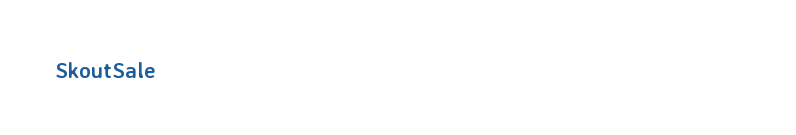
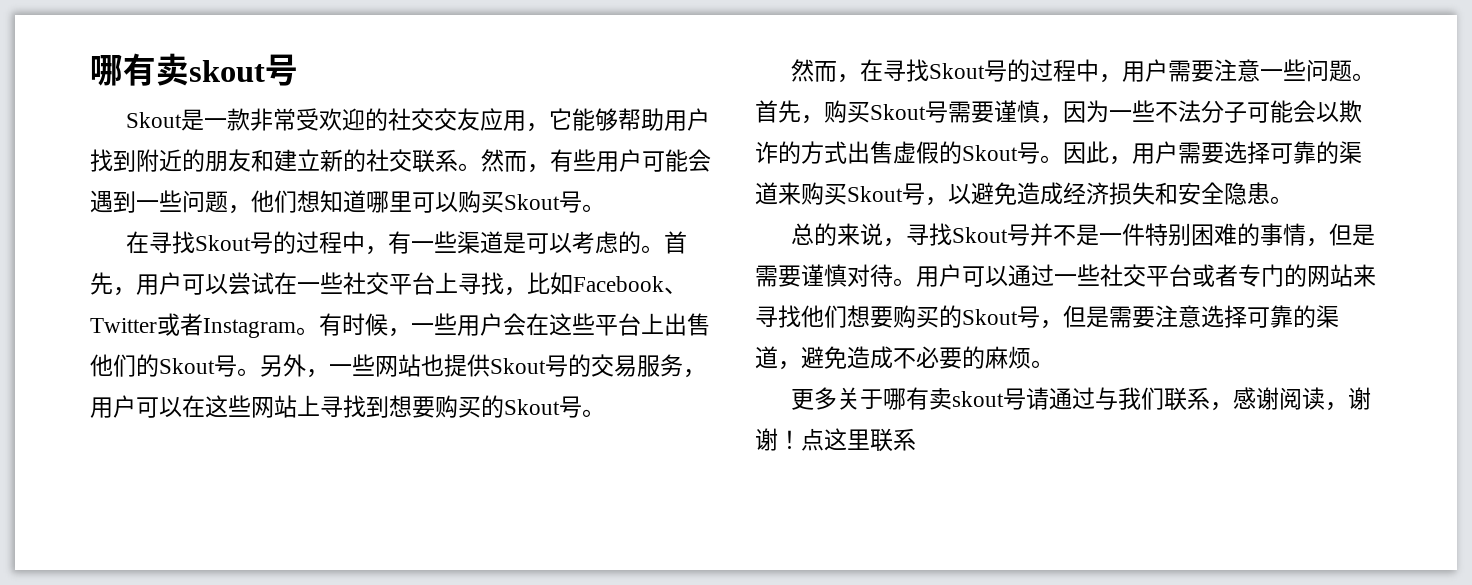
[55,62,156,78] SkoutSale -> [90,53,298,86] [125,108,710,132] [90,149,711,173] [90,190,605,214] [125,231,687,255] [90,272,687,296] [90,313,710,338] [90,354,706,378] [90,395,605,418] [790,59,1375,83] [755,100,1362,124] [755,141,1362,165] [755,182,1293,206] [790,223,1375,247] [755,264,1376,287] [755,305,1339,329] [755,346,1054,370] [790,387,1371,411] [755,428,916,452] 哪有卖skout号 // Skout是一款非常受欢迎的社交交友应用，它能够帮助用户找到附近的朋友和建立新的社交联系。然而，有些用户可能会遇到一些问题，他们想知道哪里可以购买Skout号。 // 在寻找Skout号的过程中，有一些渠道是可以考虑的。首先，用户可以尝试在一些社交平台上寻找，比如Facebook、Twitter或者Instagram。有时候，一些用户会在这些平台上出售他们的Skout号。另外，一些网站也提供Skout号的交易服务，用户可以在这些网站上寻找到想要购买的Skout号。 // 然而，在寻找Skout号的过程中，用户需要注意一些问题。首先，购买Skout号需要谨慎，因为一些不法分子可能会以欺诈的方式出售虚假的Skout号。因此，用户需要选择可靠的渠道来购买Skout号，以避免造成经济损失和安全隐患。 // 总的来说，寻找Skout号并不是一件特别困难的事情，但是需要谨慎对待。用户可以通过一些社交平台或者专门的网站来寻找他们想要购买的Skout号，但是需要注意选择可靠的渠道，避免造成不必要的麻烦。 // 更多关于哪有卖skout号请通过与我们联系，感谢阅读，谢谢！点这里联系

